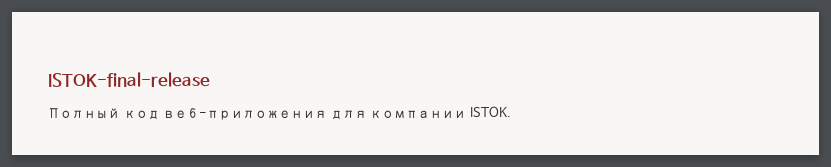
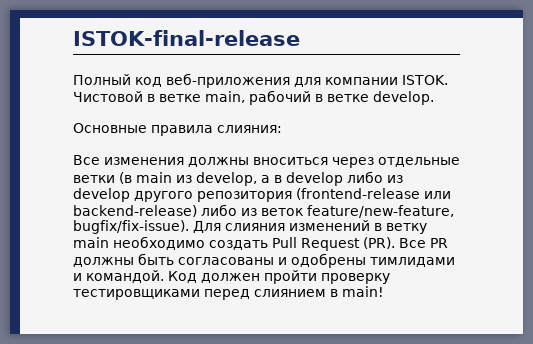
(511, 111) none -> [73,90,434,105] [73,123,282,136] [73,155,460,168] [73,171,403,186] [73,188,451,202] [73,204,454,218] [73,220,427,234] [73,236,448,251] [73,253,455,268] [73,270,390,284] [73,286,384,300] Чистовой в ветке main, рабочий в ветке develop. // Основные правила слияния: // Все изменения должны вноситься через отдельные ветки (в main из develop, а в develop либо из develop другого репозитория (frontend-release или backend-release) либо из веток feature/new-feature, bugfix/fix-issue). Для слияния изменений в ветку main необходимо создать Pull Request (PR). Все PR должны быть согласованы и одобрены тимлидами и командой. Код должен пройти проверку тестировщиками перед слиянием в main!

